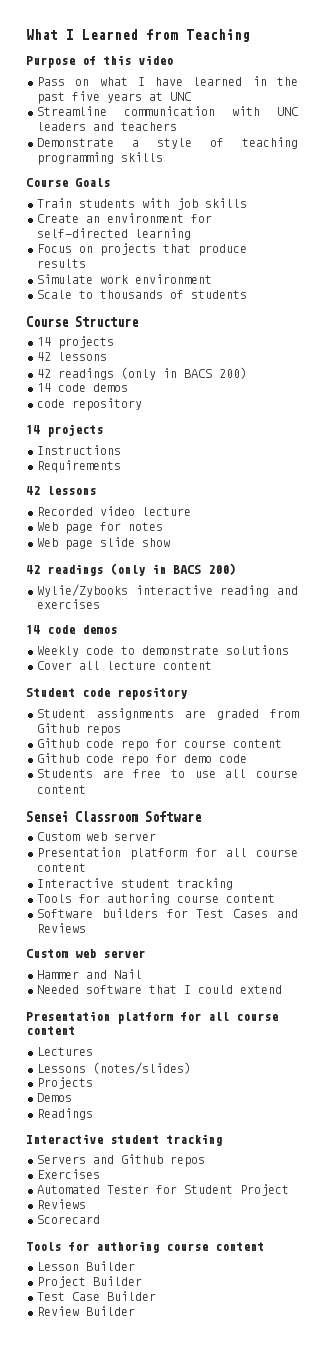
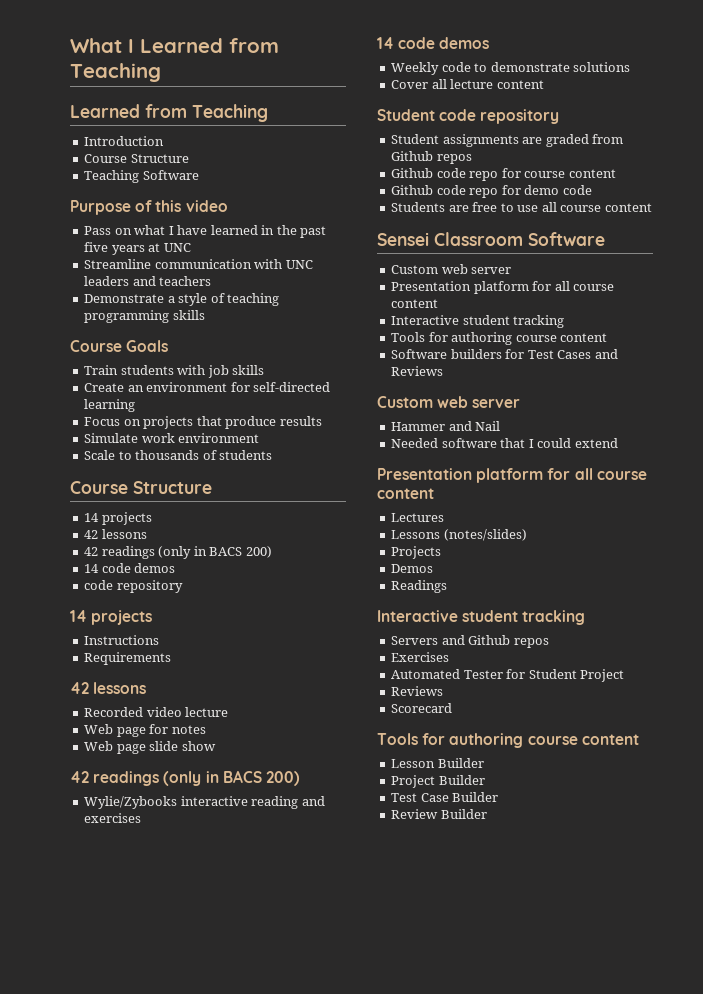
(250, 35) none -> [70,104,268,122] [84,136,165,146] [84,154,189,163] [84,170,199,183] // Learned from Teaching // Introduction // Course Structure // Teaching Software

